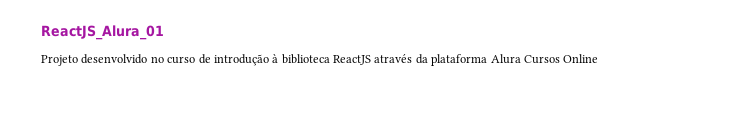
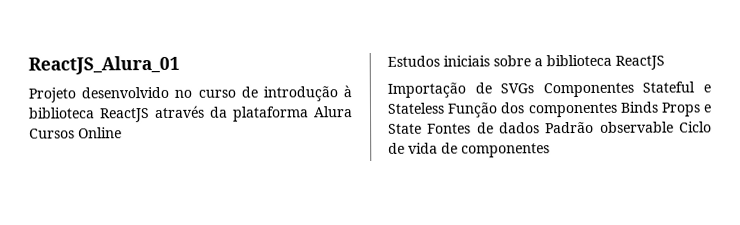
(599, 58) none -> [387,54,665,70] [387,81,711,98] [387,101,712,118] [388,121,712,134] [388,142,550,158] // Estudos iniciais sobre a biblioteca ReactJS // Importação de SVGs Componentes Stateful e Stateless Função dos componentes Binds Props e State Fontes de dados Padrão observable Ciclo de vida de componentes

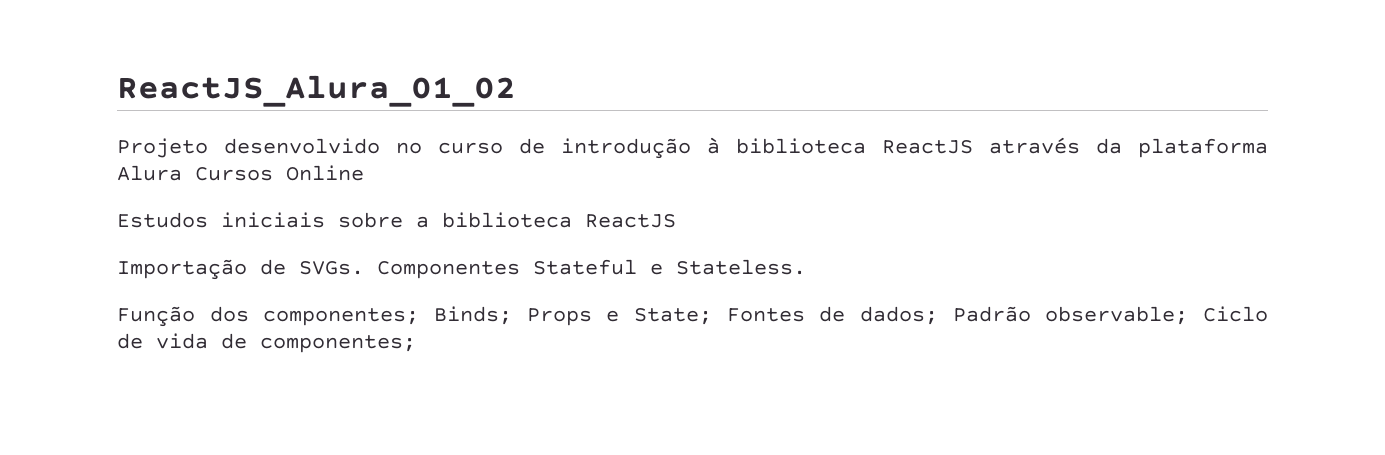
[28,55,180,75] ReactJS_Alura_01 -> [117,75,516,107] ReactJS_Alura_01_02
[500,83,535,94] SVGs -> [299,261,364,275] SVGs.
[387,102,445,114] Stateless -> [676,259,806,275] Stateless. //
[527,101,659,118] componentes Binds -> [263,306,512,326] componentes; Binds;
[388,123,422,134] State -> [634,308,713,325] State;
[499,121,674,134] dados Padrão observable -> [860,306,1189,325] dados; Padrão observable;
[461,143,550,158] componentes -> [260,335,416,353] componentes;

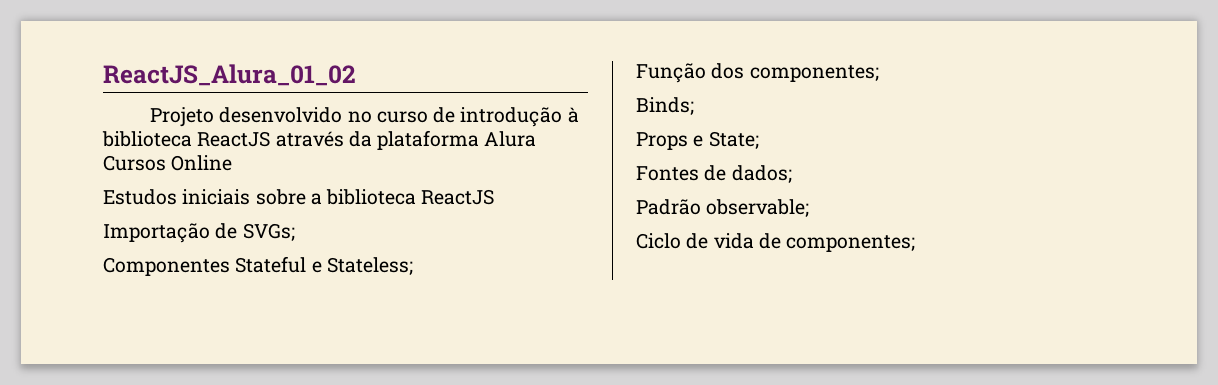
[299,261,364,275] SVGs. -> [242,223,295,241] SVGs; //
[676,259,806,275] Stateless. -> [326,257,413,275] Stateless;
(420, 317) none -> (879, 73) //
(512, 315) none -> (694, 106) //
(713, 316) none -> (759, 140) //
(938, 315) none -> (792, 174) //
(1189, 315) none -> (810, 208) //

